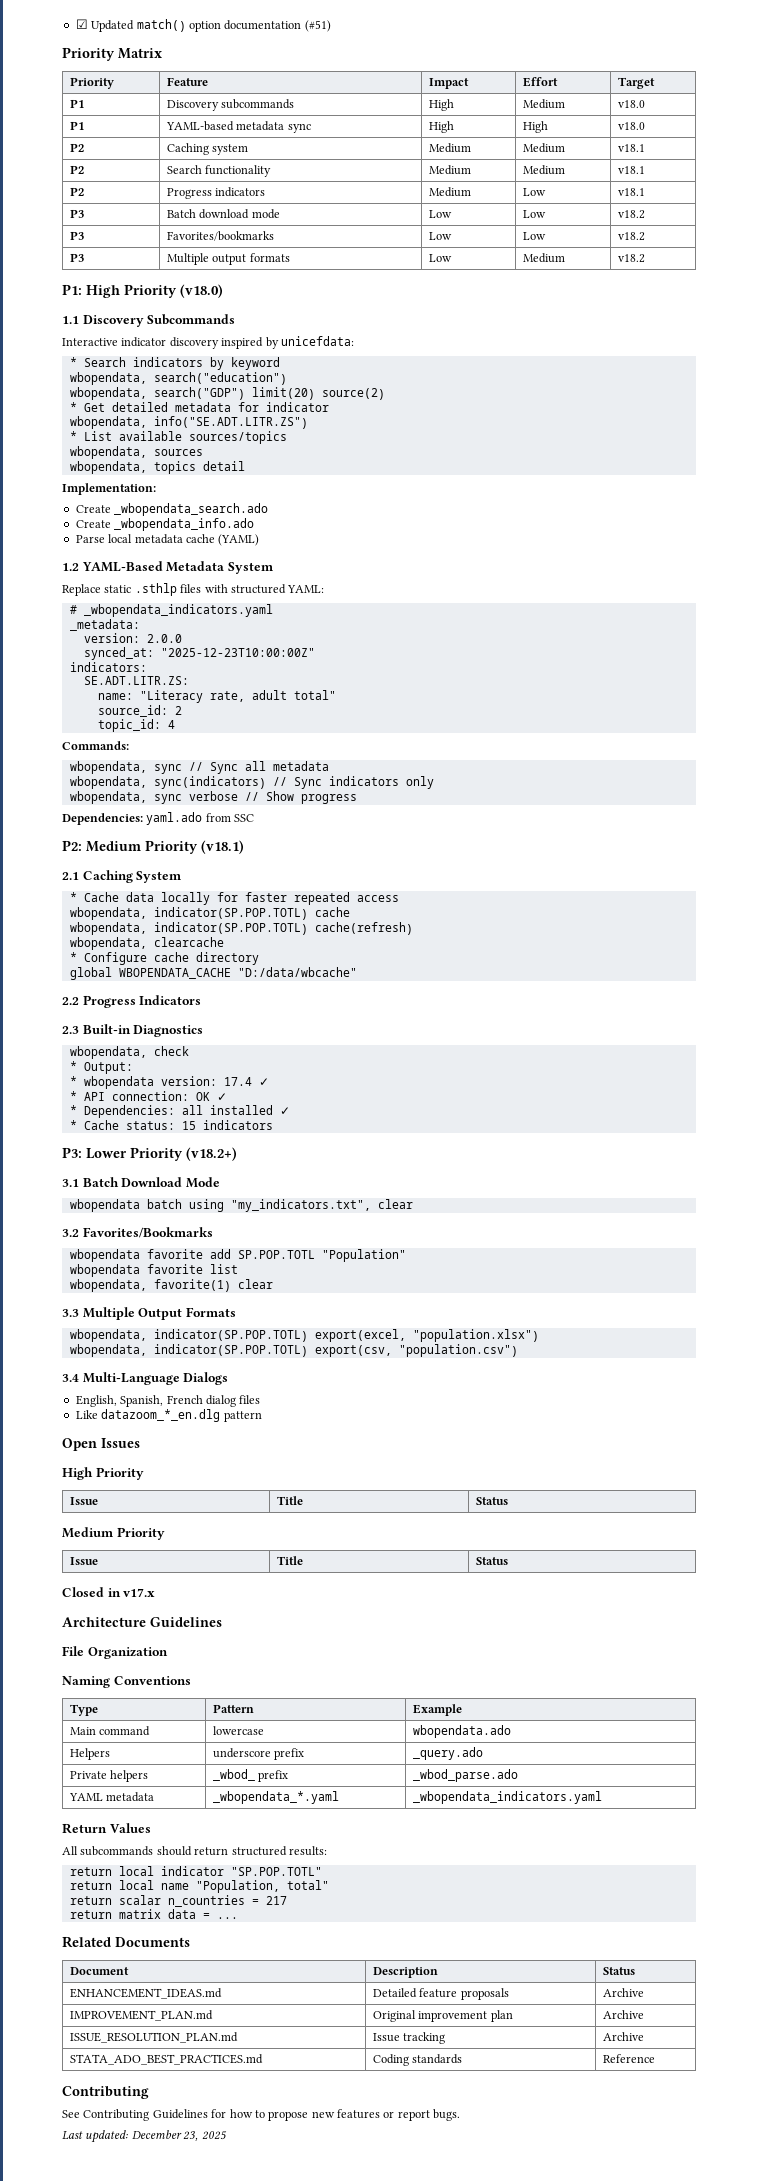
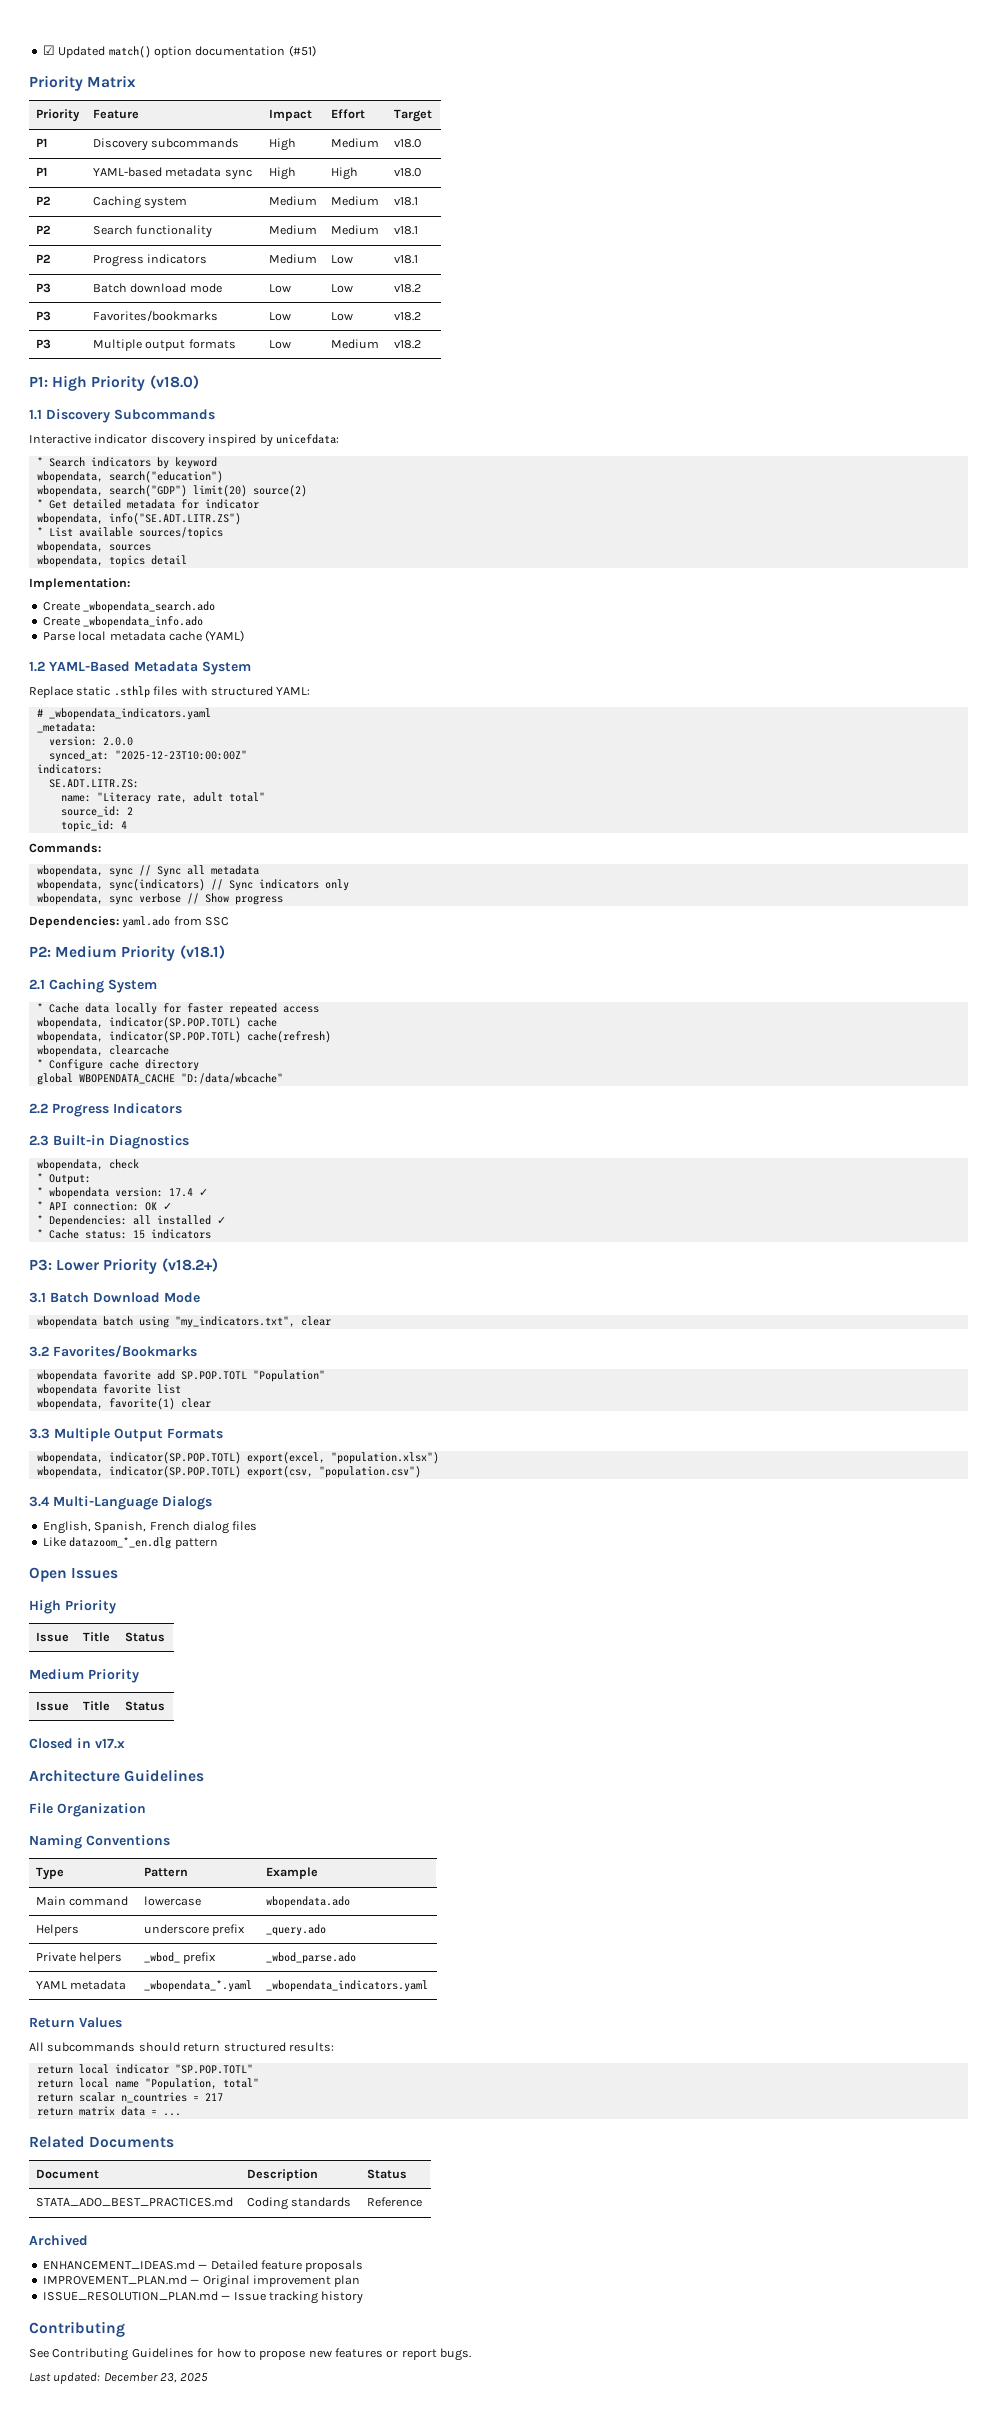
[69,1988,222,1999] [372,1988,509,2000] [602,1988,644,1997] [69,2010,213,2021] [372,2010,513,2022] [602,2010,644,2019] [69,2032,238,2043] [372,2032,446,2044] [602,2032,644,2041] [69,2054,263,2065] [372,2054,463,2066] [602,2054,655,2063] ENHANCEMENT_IDEAS.md | Detailed feature proposals | Archive // IMPROVEMENT_PLAN.md | Original improvement plan | Archive // ISSUE_RESOLUTION_PLAN.md | Issue tracking | Archive // STATA_ADO_BEST_PRACTICES.md | Coding standards | Reference -> [35,2197,233,2207] [246,2197,352,2210] [366,2197,422,2207] [29,2235,88,2246] [42,2260,364,2272] [42,2275,361,2288] [42,2291,364,2304] STATA_ADO_BEST_PRACTICES.md | Coding standards | Reference // Archived // ENHANCEMENT_IDEAS.md — Detailed feature proposals // IMPROVEMENT_PLAN.md — Original improvement plan // ISSUE_RESOLUTION_PLAN.md — Issue tracking history

